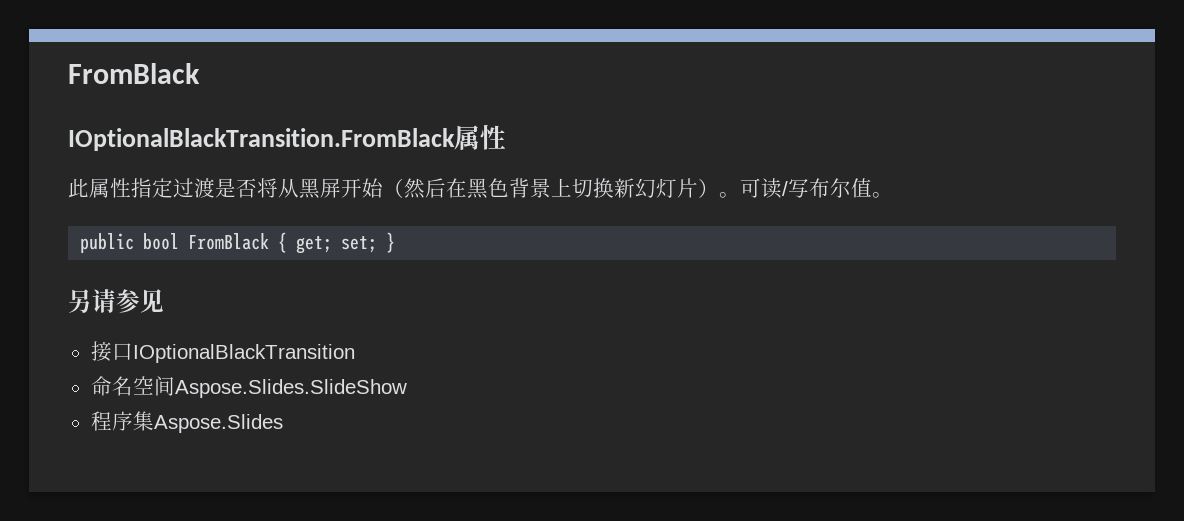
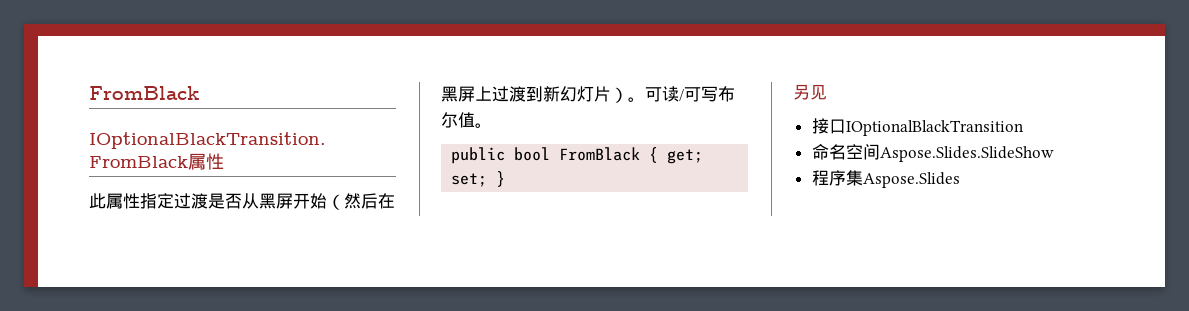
[257,178,278,198] 将 -> (242, 201) none
[488,178,614,198] 色背景上切换 -> [458,86,543,102] 屏上过渡到
(788, 188) none -> [684,87,701,102] 可
[92,289,140,313] 请参 -> (810, 92) none

